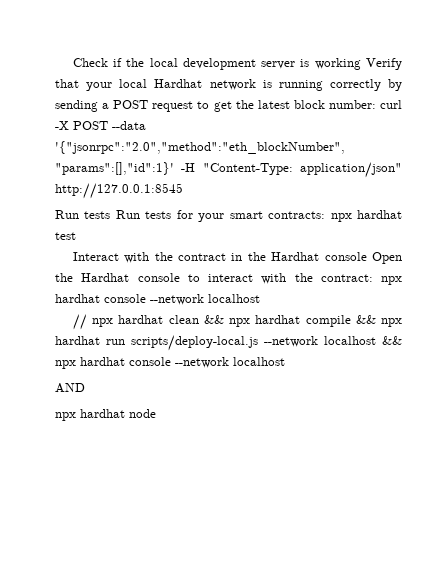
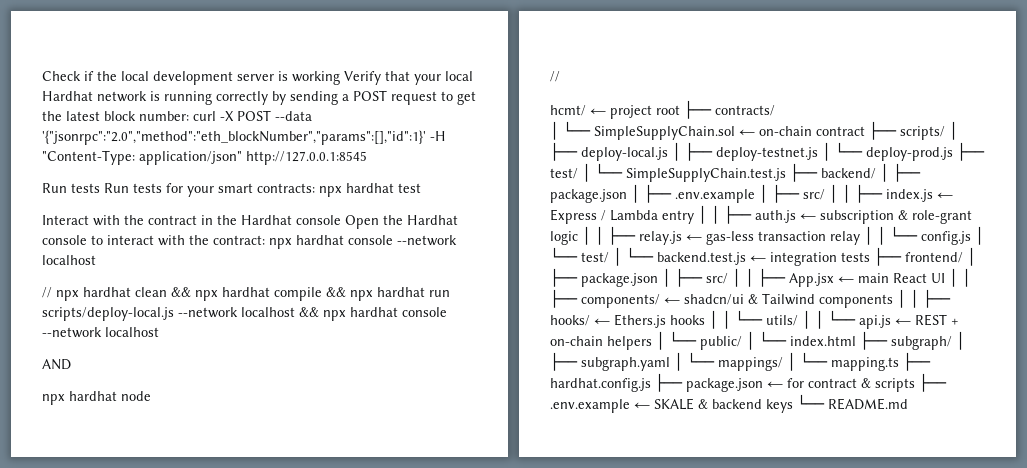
(156, 413) none -> [550,71,560,82] [550,100,775,119] [550,121,958,140] [550,142,985,161] [550,163,921,182] [550,184,953,203] [550,205,972,224] [550,226,984,245] [550,247,976,266] [550,268,971,287] [550,289,951,308] [550,310,959,329] [550,331,965,350] [550,352,931,371] [550,373,947,392] [550,394,908,413] // // // hcmt/ ← project root ├── contracts/ // │ └── SimpleSupplyChain.sol ← on-chain contract ├── scripts/ │ ├── deploy-local.js │ ├── deploy-testnet.js │ └── deploy-prod.js ├── test/ │ └── SimpleSupplyChain.test.js ├── backend/ │ ├── package.json │ ├── .env.example │ ├── src/ │ │ ├── index.js ← Express / Lambda entry │ │ ├── auth.js ← subscription & role‐grant logic │ │ ├── relay.js ← gas-less transaction relay │ │ └── config.js │ └── test/ │ └── backend.test.js ← integration tests ├── frontend/ │ ├── package.json │ ├── src/ │ │ ├── App.jsx ← main React UI │ │ ├── components/ ← shadcn/ui & Tailwind components │ │ ├── hooks/ ← Ethers.js hooks │ │ └── utils/ │ │ └── api.js ← REST + on-chain helpers │ └── public/ │ └── index.html ├── subgraph/ │ ├── subgraph.yaml │ └── mappings/ │ └── mapping.ts ├── hardhat.config.js ├── package.json ← for contract & scripts ├── .env.example ← SKALE & backend keys └── README.md

